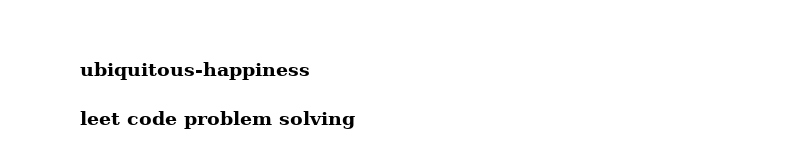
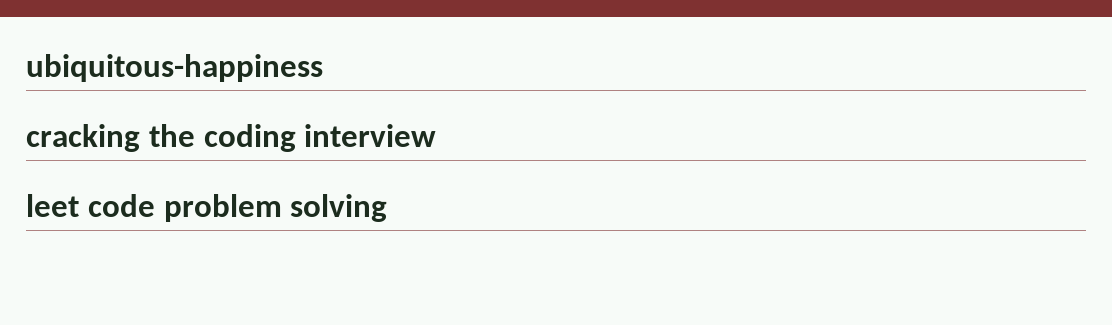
(310, 71) none -> [26,124,437,152] // cracking the coding interview

